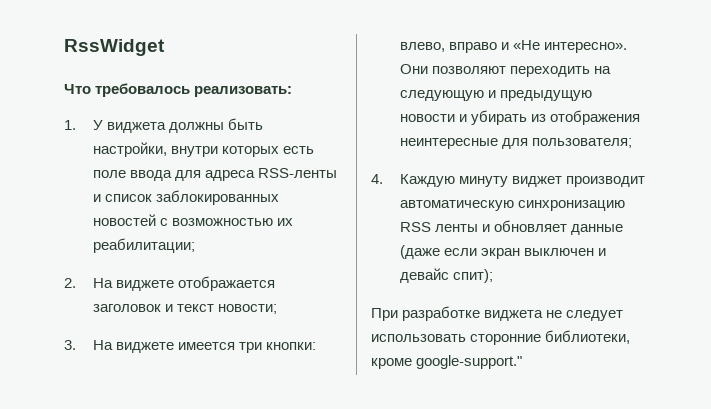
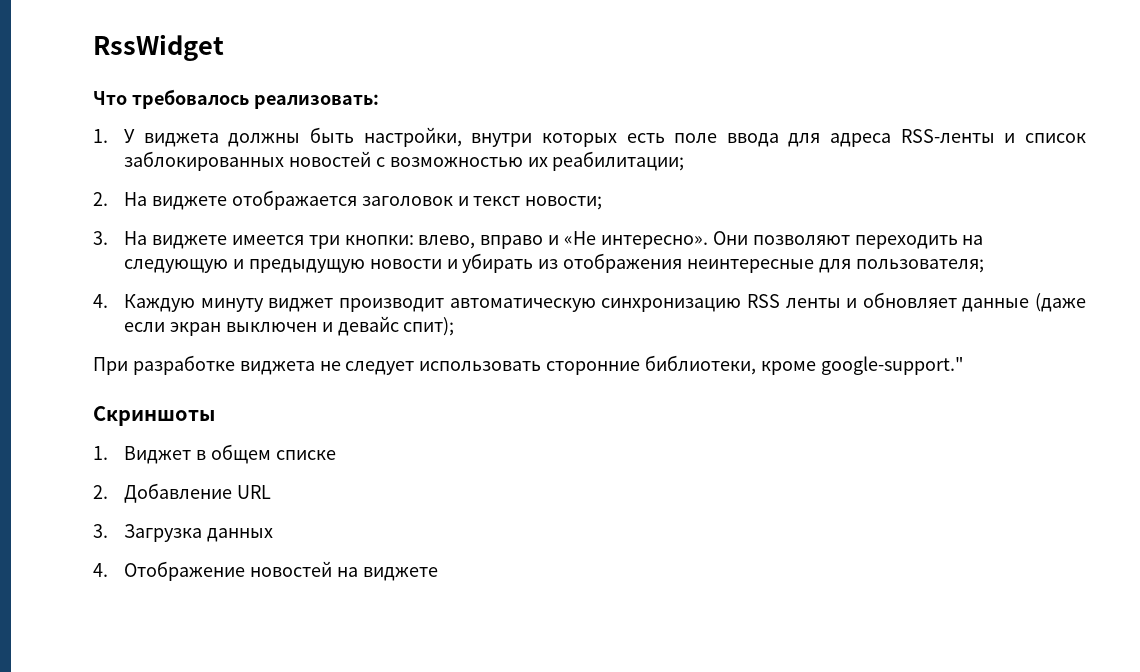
(523, 362) none -> [93,406,215,426] [93,444,336,464] [93,483,272,503] [93,524,274,542] [93,561,438,581] // Скриншоты // 1. Виджет в общем списке // 2. Добавление URL // 3. Загрузка данных // 4. Отображение новостей на виджете

